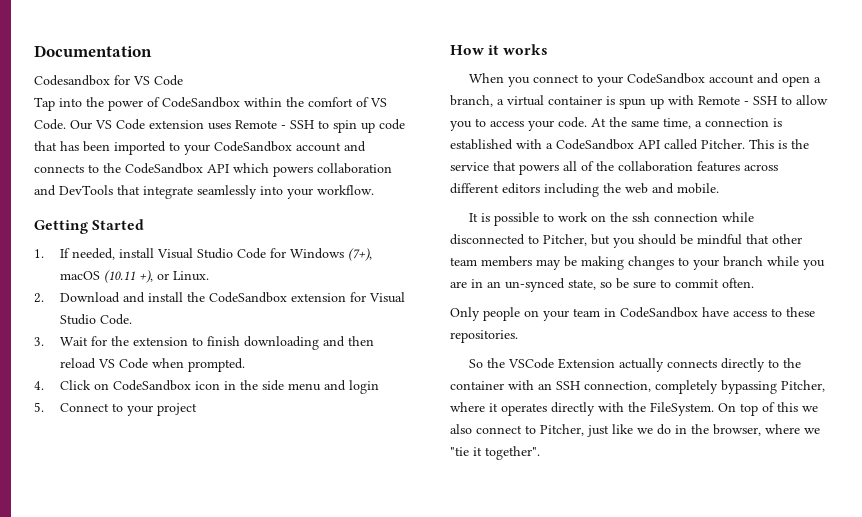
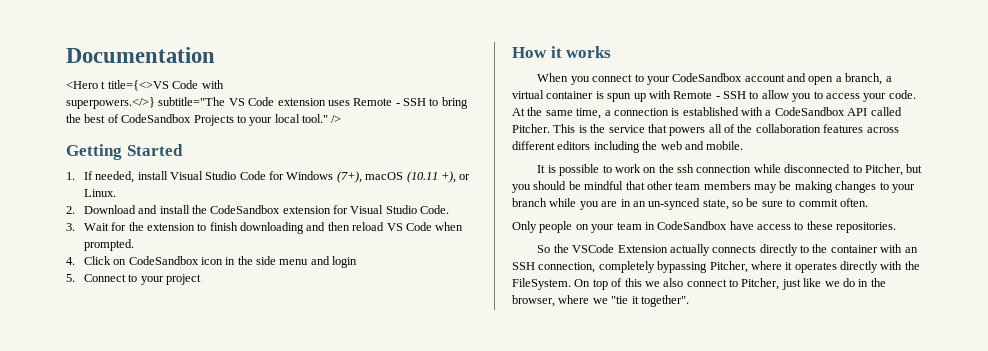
[34,75,183,86] [34,97,387,111] [34,119,92,130] Codesandbox for VS Code // Tap into the power of CodeSandbox within the comfort of VS Code. Our -> [66,80,224,91] [66,97,226,109] <Hero t title={<>VS Code with // superpowers.</>} subtitle="The
[333,119,405,133] [34,141,366,155] [34,163,392,177] [34,185,374,199] spin up code that has been imported to your CodeSandbox account and connects to the CodeSandbox API which powers collaboration and DevTools that integrate seamlessly into your workflow. -> [441,97,468,109] [66,114,342,126] bring the best of CodeSandbox Projects to your local tool." />

